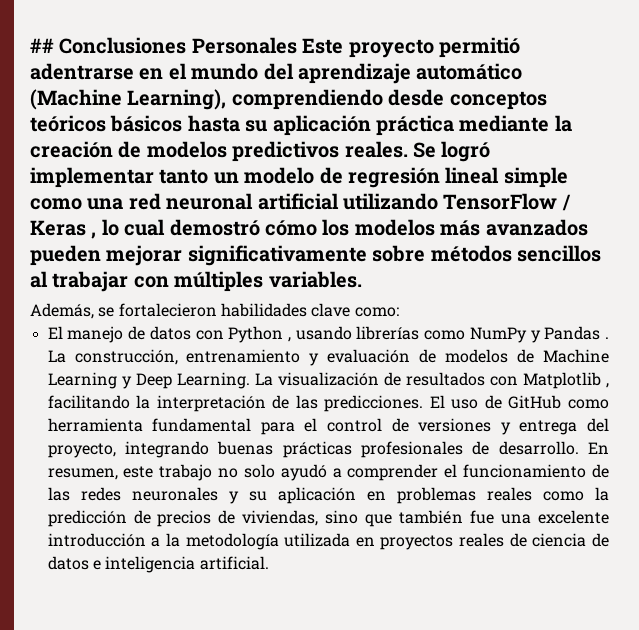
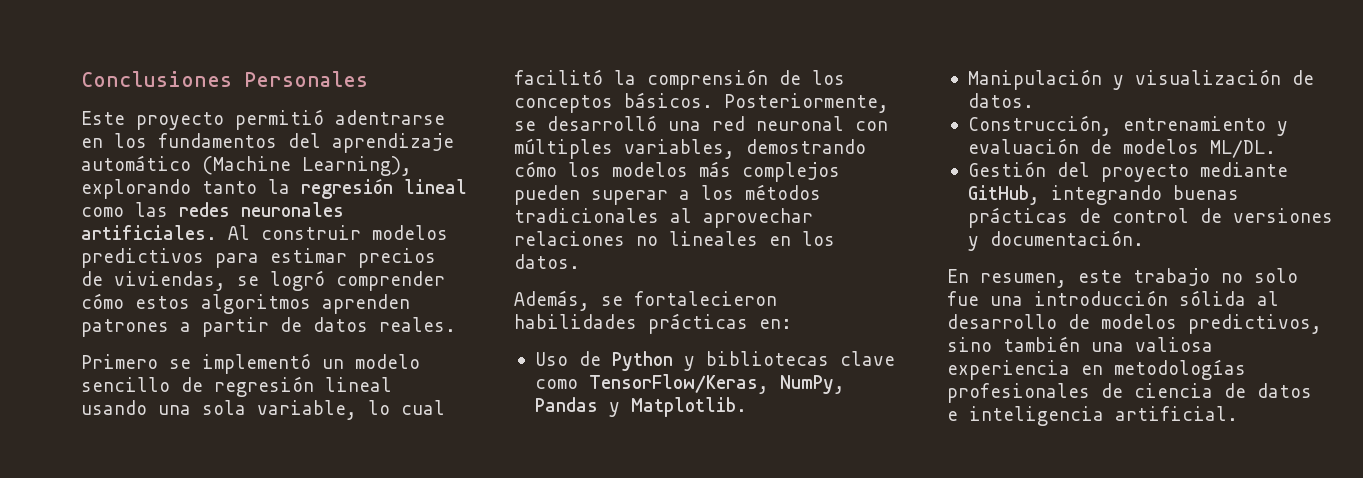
[30,38,54,53] ## -> (81, 79) none
(297, 45) none -> (368, 79) //
[168,63,259,80] el mundo -> [114,133,277,148] los fundamentos
[231,89,547,110] [30,115,572,136] [30,141,491,162] [30,167,209,188] comprendiendo desde conceptos teóricos básicos hasta su aplicación práctica mediante la creación de modelos predictivos reales. Se logró implementar tanto -> [81,178,467,199] [81,202,344,217] [81,225,448,240] [81,248,436,268] [81,270,445,291] [81,293,410,314] [81,317,456,337] [81,353,311,374] explorando tanto la regresión lineal como las redes neuronales artificiales. Al construir modelos predictivos para estimar precios de viviendas, se logró comprender cómo estos algoritmos aprenden patrones a partir de datos reales. // Primero se implementó
(315, 175) none -> [81,377,170,392] sencillo
[503,167,568,188] [30,193,571,211] [30,219,588,239] [30,245,601,266] [30,271,362,292] [30,303,399,319] [47,326,609,343] [47,349,178,365] simple como una red neuronal artificial utilizando TensorFlow / Keras , lo cual demostró cómo los modelos más avanzados pueden mejorar significativamente sobre métodos sencillos al trabajar con múltiples variables. // Además, se fortalecieron habilidades clave como: // El manejo de datos con Python , usando librerías como NumPy y Pandas . La construcción, -> [81,400,445,420] [514,69,845,90] [514,92,889,113] [514,115,888,131] [514,138,866,159] [514,161,840,182] [514,184,821,205] [514,208,813,228] [514,231,835,246] [514,254,580,269] [514,290,777,311] [514,313,792,334] [534,351,895,371] [534,374,845,394] [534,397,747,417] [967,69,1314,90] [967,93,1034,108] [967,115,1112,136] usando una sola variable, lo cual facilitó la comprensión de los conceptos básicos. Posteriormente, se desarrolló una red neuronal con múltiples variables, demostrando cómo los modelos más complejos pueden superar a los métodos tradicionales al aprovechar relaciones no lineales en los datos. // Además, se fortalecieron habilidades prácticas en: // Uso de Python y bibliotecas clave como TensorFlow/Keras, NumPy, Pandas y Matplotlib. // Manipulación y visualización de datos. // Construcción,
[517,349,610,363] [47,372,609,389] [47,395,609,412] [47,418,610,435] [47,441,579,458] de Machine Learning y Deep Learning. La visualización de resultados con Matplotlib , facilitando la interpretación de las predicciones. El uso de GitHub como herramienta fundamental para el control de versiones y entrega del proyecto, integrando buenas prácticas profesionales de desarrollo. -> [1209,140,1276,158] [967,161,1288,182] [967,185,1239,205] [967,207,1333,228] [967,230,1144,251] ML/DL. // Gestión del proyecto mediante GitHub, integrando buenas prácticas de control de versiones y documentación. //
[280,464,609,481] [47,487,609,504] [47,510,609,527] [47,533,505,550] ayudó a comprender el funcionamiento de las redes neuronales y su aplicación en problemas reales como la predicción de precios de viviendas, sino que también fue una excelente introducción a la metodología utilizada en proyectos reales -> [947,290,1279,306] [947,314,1322,334] [947,336,1213,352] [947,359,1246,380] [947,383,1090,403] fue una introducción sólida al desarrollo de modelos predictivos, sino también una valiosa experiencia en metodologías profesionales

